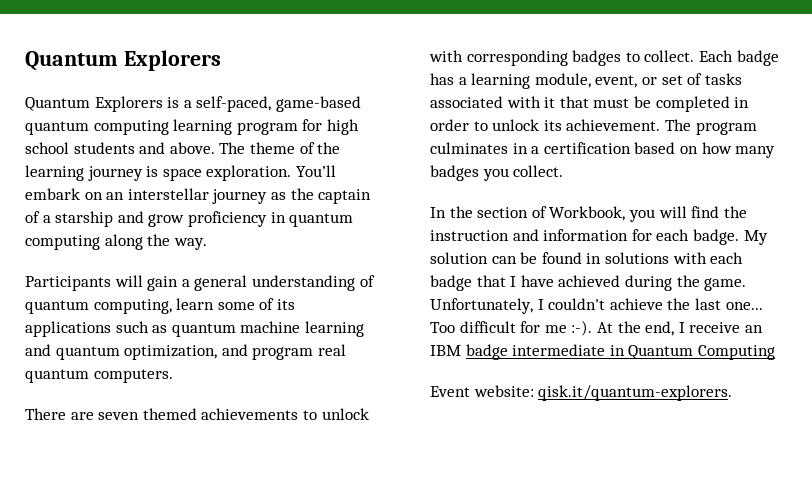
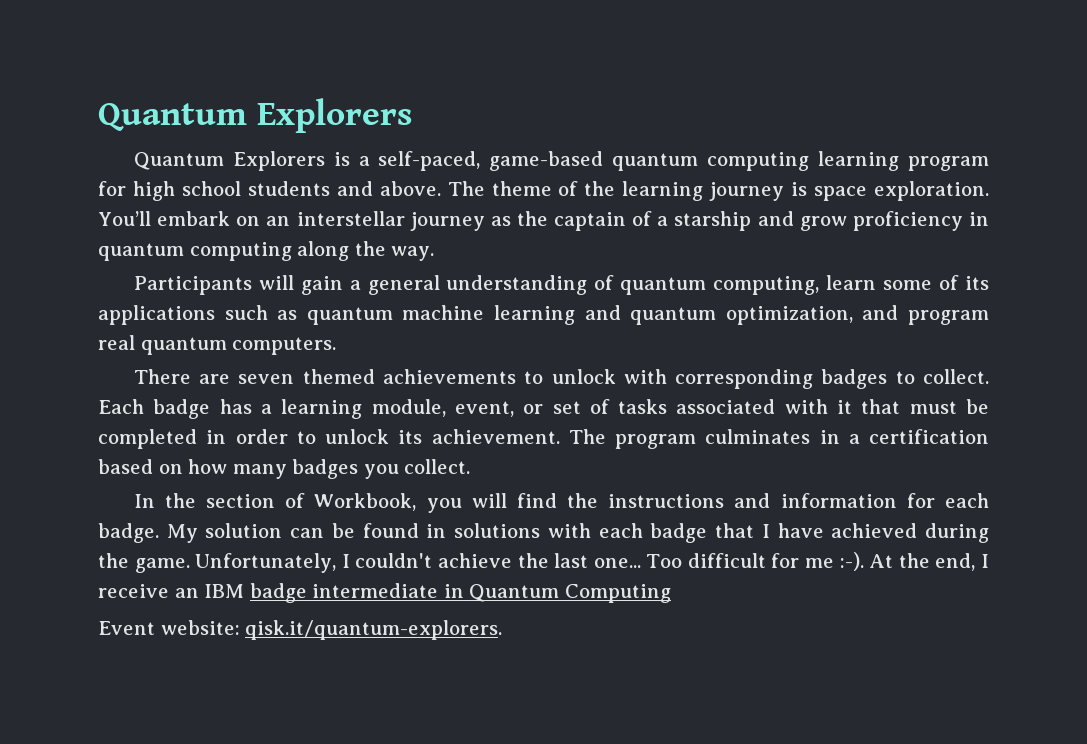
[430,230,509,241] instruction -> [608,494,725,508] instructions

